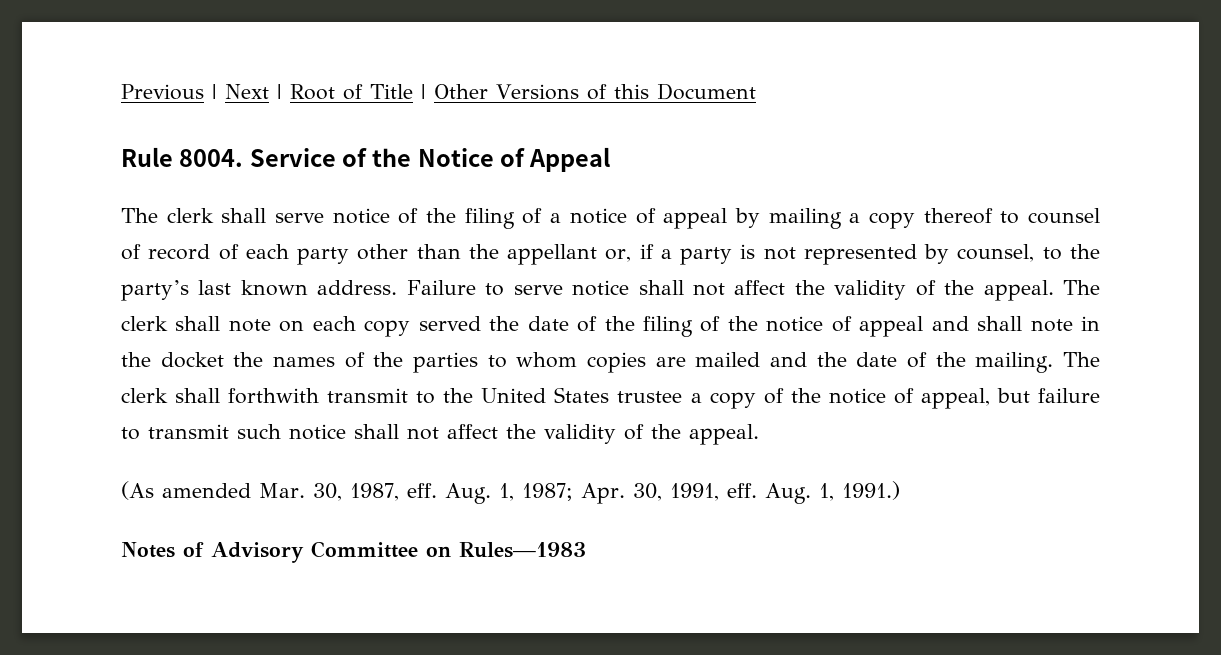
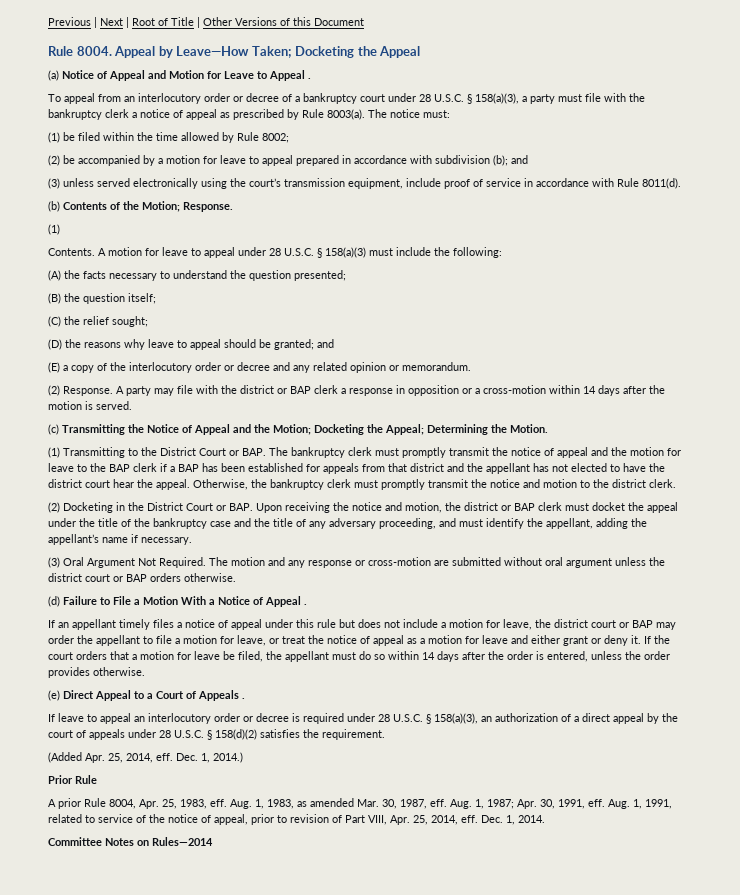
[249,147,611,172] [121,208,1101,229] [121,244,1101,265] [121,280,1100,301] [121,316,721,337] Service of the Notice of Appeal // The clerk shall serve notice of the filing of a notice of appeal by mailing a copy thereof to counsel of record of each party other than the appellant or, if a party is not represented by counsel, to the party’s last known address. Failure to serve notice shall not affect the validity of the appeal. The clerk shall note on each copy served the date of the filing of -> [114,46,421,58] [48,70,311,81] [48,93,645,104] [48,109,450,120] [48,132,289,143] [48,155,528,166] [48,178,681,189] [48,201,233,212] [48,224,60,235] [48,247,502,258] [48,270,346,281] [48,293,156,304] [48,316,148,327] [48,339,334,350] [48,362,471,373] [48,385,665,396] [48,401,132,410] [48,424,548,435] [48,447,489,458] Appeal by Leave—How Taken; Docketing the Appeal // (a) Notice of Appeal and Motion for Leave to Appeal . // To appeal from an interlocutory order or decree of a bankruptcy court under 28 U.S.C. § 158(a)(3), a party must file with the bankruptcy clerk a notice of appeal as prescribed by Rule 8003(a). The notice must: // (1) be filed within the time allowed by Rule 8002; // (2) be accompanied by a motion for leave to appeal prepared in accordance with subdivision (b); and // (3) unless served electronically using the court’s transmission equipment, include proof of service in accordance with Rule 8011(d). // (b) Contents of the Motion; Response. // (1) // Contents. A motion for leave to appeal under 28 U.S.C. § 158(a)(3) must include the following: // (A) the facts necessary to understand the question presented; // (B) the question itself; // (C) the relief sought; // (D) the reasons why leave to appeal should be granted; and // (E) a copy of the interlocutory order or decree and any related opinion or memorandum. // (2) Response. A party may file with the district or BAP clerk a response in opposition or a cross-motion within 14 days after the motion is served. // (c) Transmitting the Notice of Appeal and the Motion; Docketing the Appeal; Determining the Motion. // (1) Transmitting to the District Court or BAP. The bankruptcy clerk must promptly transmit
[977,316,1101,332] [121,352,1100,373] [121,387,1100,409] [121,424,759,445] [121,481,154,500] shall note in the docket the names of the parties to whom copies are mailed and the date of the mailing. The clerk shall forthwith transmit to the United States trustee a copy of the notice of appeal, but failure to transmit such notice shall not affect the validity of the appeal. // (As -> [611,447,681,456] [48,463,665,474] [48,479,676,490] [48,502,678,513] [48,518,647,529] [48,534,192,545] [48,557,665,568] [48,573,236,582] [48,596,307,607] [48,619,676,630] [48,635,670,646] [48,651,670,662] [48,667,145,678] [48,690,245,701] [48,713,678,724] [48,729,385,740] [48,752,243,763] [48,775,97,784] [48,798,307,809] the motion for leave to the BAP clerk if a BAP has been established for appeals from that district and the appellant has not elected to have the district court hear the appeal. Otherwise, the bankruptcy clerk must promptly transmit the notice and motion to the district clerk. // (2) Docketing in the District Court or BAP. Upon receiving the notice and motion, the district or BAP clerk must docket the appeal under the title of the bankruptcy case and the title of any adversary proceeding, and must identify the appellant, adding the appellant’s name if necessary. // (3) Oral Argument Not Required. The motion and any response or cross-motion are submitted without oral argument unless the district court or BAP orders otherwise. // (d) Failure to File a Motion With a Notice of Appeal . // If an appellant timely files a notice of appeal under this rule but does not include a motion for leave, the district court or BAP may order the appellant to file a motion for leave, or treat the notice of appeal as a motion for leave and either grant or deny it. If the court orders that a motion for leave be filed, the appellant must do so within 14 days after the order is entered, unless the order provides otherwise. // (e) Direct Appeal to a Court of Appeals . // If leave to appeal an interlocutory order or decree is required under 28 U.S.C. § 158(a)(3), an authorization of a direct appeal by the court of appeals under 28 U.S.C. § 158(d)(2) satisfies the requirement. // (Added Apr. 25, 2014, eff. Dec. 1, 2014.) // Prior Rule // A prior Rule 8004, Apr. 25, 1983, eff. Aug. 1, 1983, as
[841,481,900,500] [121,541,586,563] 1991.) // Notes of Advisory Committee on Rules—1983 -> [645,799,672,809] [48,814,545,825] [48,837,213,846] 1991, related to service of the notice of appeal, prior to revision of Part VIII, Apr. 25, 2014, eff. Dec. 1, 2014. // Committee Notes on Rules—2014

